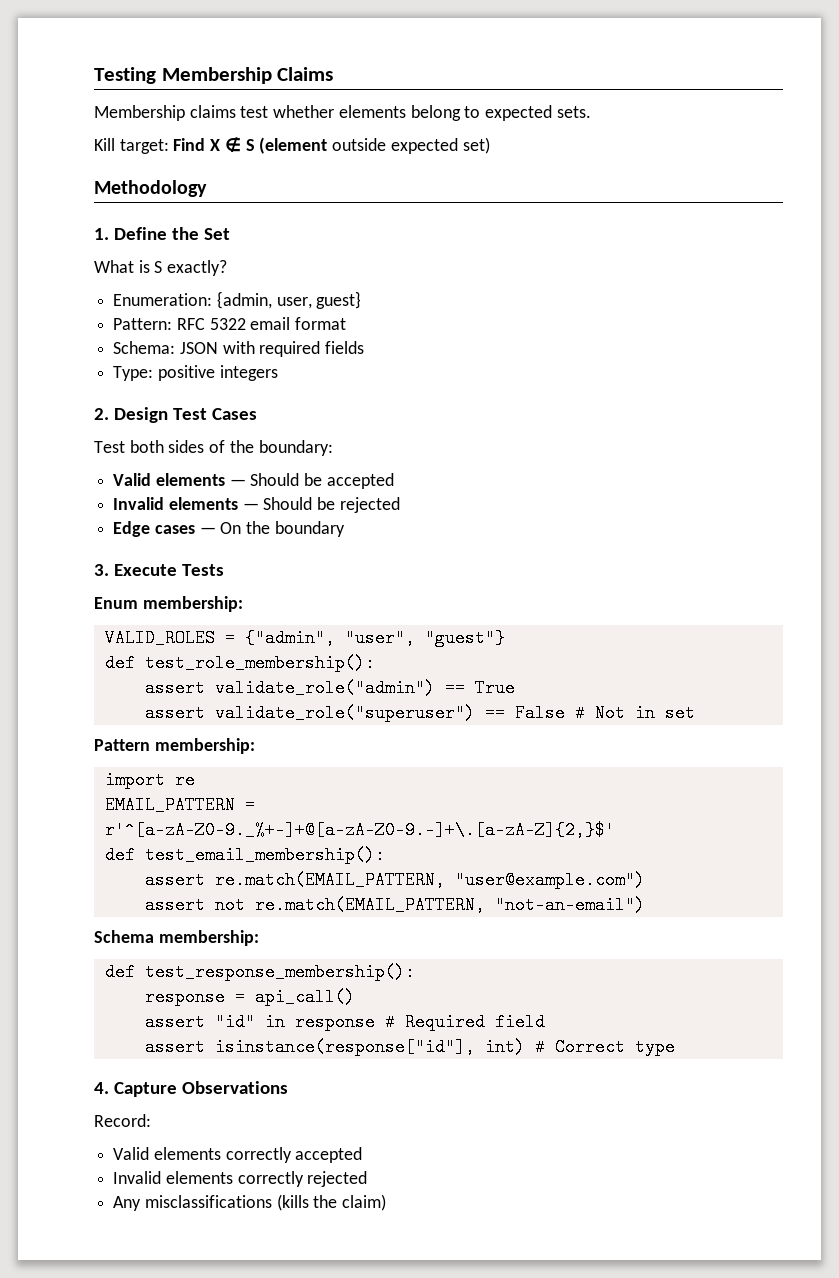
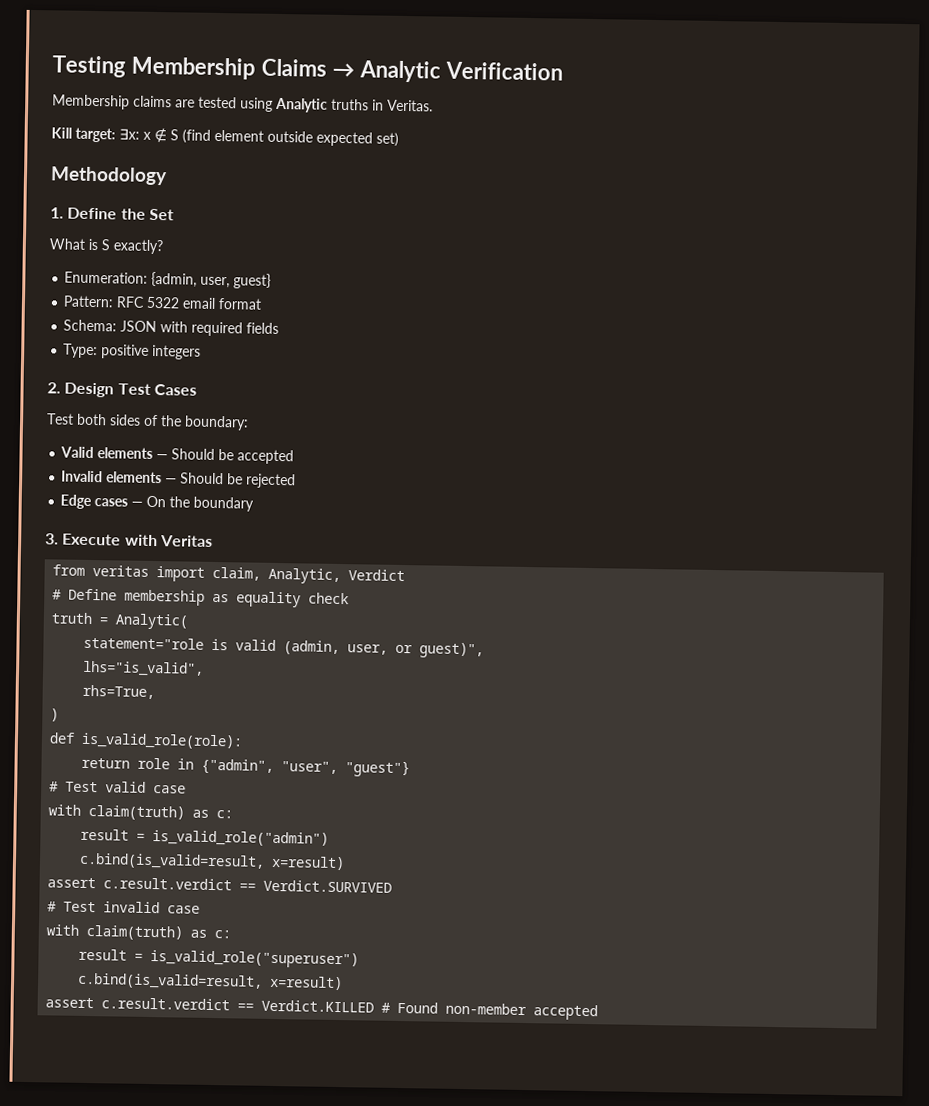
(334, 74) none -> [331,60,563,83] → Analytic Verification
[240,105,591,121] [94,137,328,154] test whether elements belong to expected sets. // Kill target: Find X ∉ S (element -> [175,96,433,113] [51,127,264,144] are tested using Analytic truths in Veritas. // Kill target: ∃x: x ∉ S (find element
[181,564,224,576] [94,596,243,612] [104,629,505,647] [104,654,375,672] [144,679,515,697] [144,704,695,722] [94,738,255,754] [104,771,195,789] [104,796,255,814] [104,821,615,839] [104,846,385,864] [144,871,645,889] [144,896,645,914] [94,930,259,946] [104,963,415,981] [144,988,355,1006] [144,1013,545,1031] [144,1038,675,1056] [94,1081,288,1097] [94,1114,151,1127] [113,1147,363,1163] [113,1171,368,1187] [113,1194,387,1211] Tests // Enum membership: // VALID_ROLES = {"admin", "user", "guest"} // def test_role_membership(): // assert validate_role("admin") == True // assert validate_role("superuser") == False # Not in set // Pattern membership: // import re // EMAIL_PATTERN = r'^[a-zA-Z0-9._%+-]+@[a-zA-Z0-9.-]+\.[a-zA-Z]{2,}$' // def test_email_membership(): // assert re.match(EMAIL_PATTERN, "user@example.com") // assert not re.match(EMAIL_PATTERN, "not-an-email") // Schema membership: // def test_response_membership(): // response = api_call() // assert "id" in response # Required field // assert isinstance(response["id"], int) # Correct type // 4. Capture Observations // Record: // Valid elements correctly accepted // Invalid elements correctly rejected // Any misclassifications (kills the claim) -> [124,534,213,547] [52,564,406,585] [52,588,350,608] [51,612,189,630] [83,636,485,659] [82,660,205,677] [82,684,156,700] [50,708,60,722] [49,732,244,750] [81,757,411,778] [49,781,187,794] [48,804,234,821] [80,828,330,847] [79,852,346,871] [47,877,393,893] [47,901,201,914] [46,924,232,941] [78,948,360,969] [77,972,344,991] [45,997,599,1021] with Veritas // from veritas import claim, Analytic, Verdict // # Define membership as equality check // truth = Analytic( // statement="role is valid (admin, user, or guest)", // lhs="is_valid", // rhs=True, // ) // def is_valid_role(role): // return role in {"admin", "user", "guest"} // # Test valid case // with claim(truth) as c: // result = is_valid_role("admin") // c.bind(is_valid=result, x=result) // assert c.result.verdict == Verdict.SURVIVED // # Test invalid case // with claim(truth) as c: // result = is_valid_role("superuser") // c.bind(is_valid=result, x=result) // assert c.result.verdict == Verdict.KILLED # Found non-member accepted

